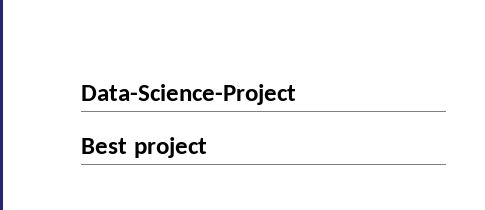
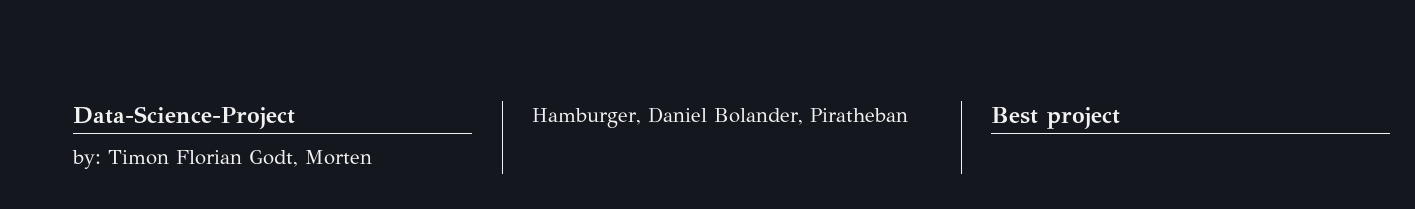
(296, 94) none -> [72,150,372,169] [532,107,908,128] // by: Timon Florian Godt, Morten Hamburger, Daniel Bolander, Piratheban

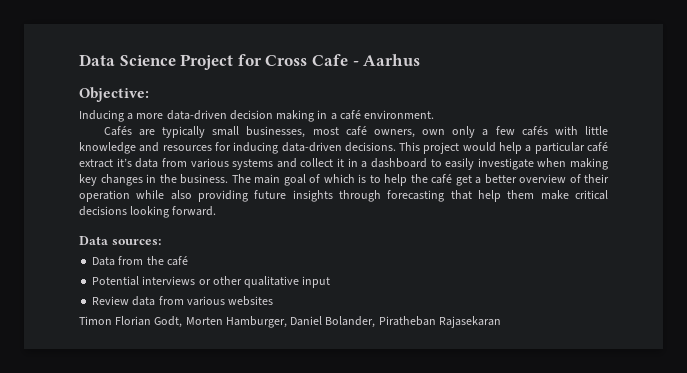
[73,106,295,129] [72,150,101,169] Data-Science-Project // by: -> [79,54,421,70] [79,87,149,102] [79,110,435,122] [103,126,609,138] [79,142,609,154] [79,158,608,170] [79,174,609,186] [79,190,608,202] [79,206,217,218] [79,236,161,245] [92,256,188,266] [92,276,331,288] [92,296,274,306] Data Science Project for Cross Cafe - Aarhus // Objective: // Inducing a more data-driven decision making in a café environment. // Cafés are typically small businesses, most café owners, own only a few cafés with little knowledge and resources for inducing data-driven decisions. This project would help a particular café extract it’s data from various systems and collect it in a dashboard to easily investigate when making key changes in the business. The main goal of which is to help the café get a better overview of their operation while also providing future insights through forecasting that help them make critical decisions looking forward. // Data sources: // Data from the café // Potential interviews or other qualitative input // Review data from various websites //
[991,107,1120,129] // Best project -> [438,316,501,328] Rajasekaran

